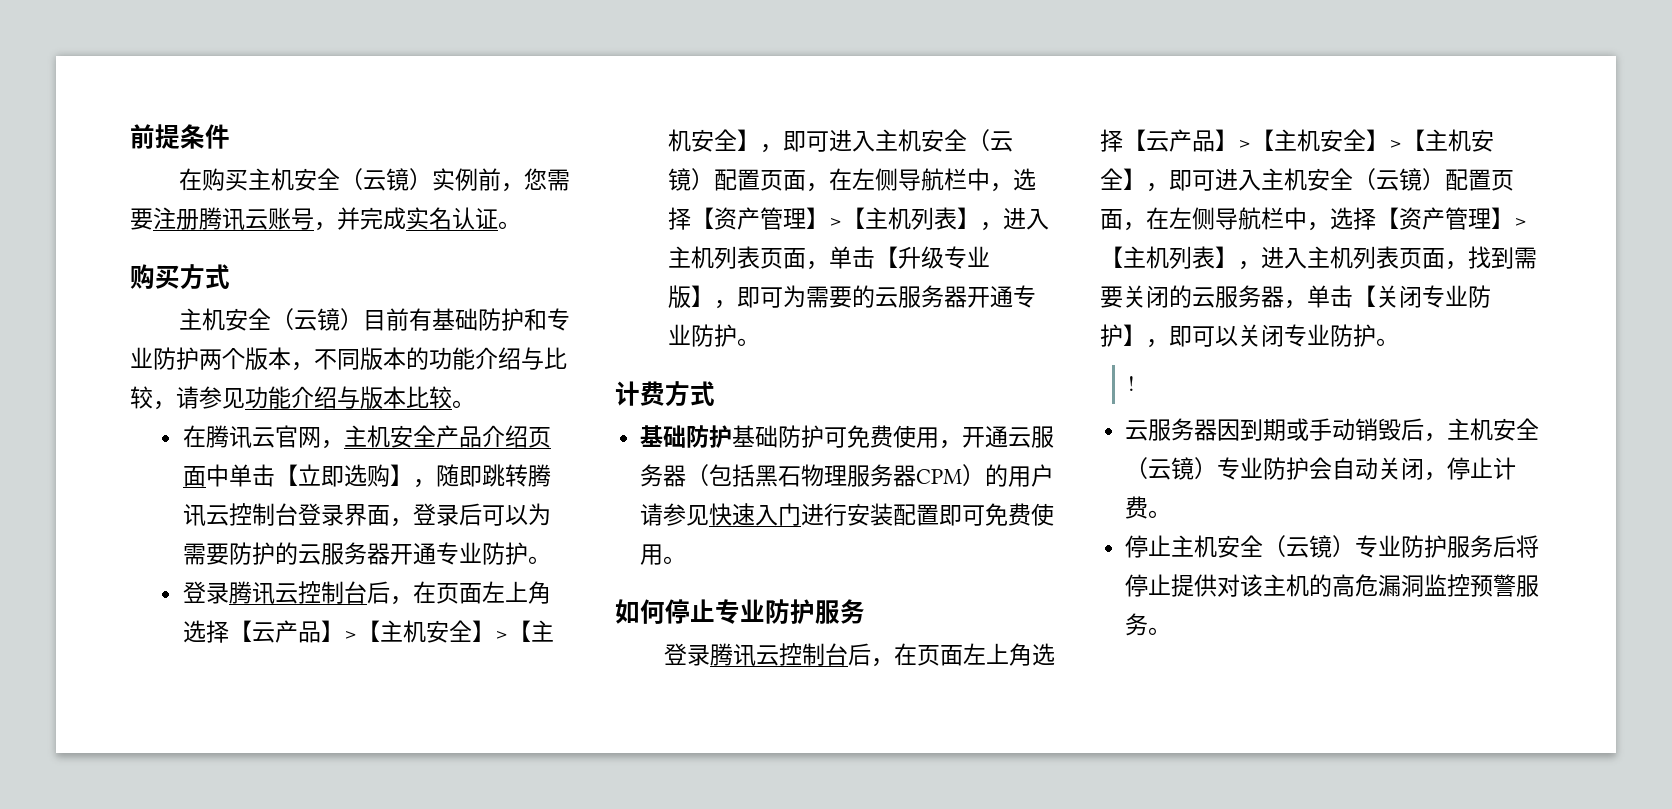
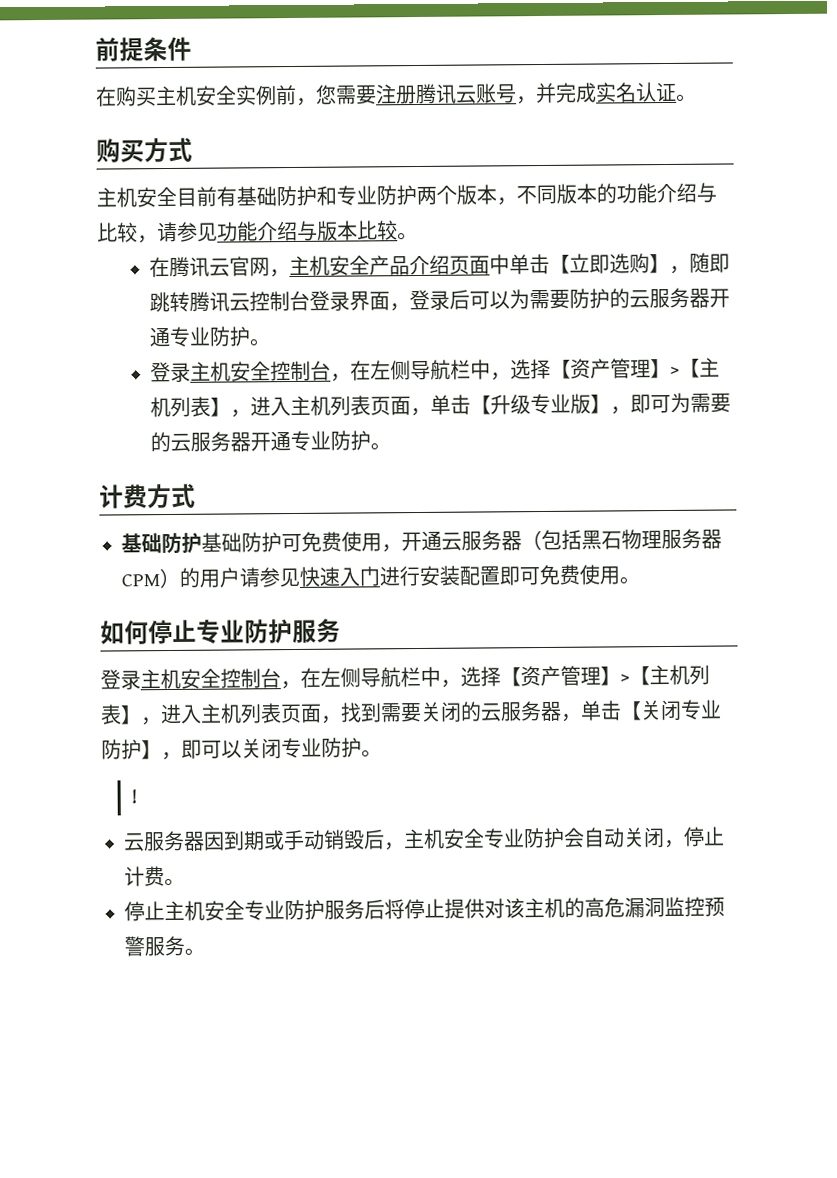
[339,168,432,191] （云镜） -> (237, 95) none
[270,308,363,331] （云镜） -> (177, 196) none
[229,581,552,605] [183,620,555,643] [668,129,1014,153] [668,168,807,191] 腾讯云控制台后，在页面左上角选择【云产品】>【主机安全】>【主机安全】，即可进入主机安全（云镜）配置页面 -> [190,360,332,382] 主机安全控制台
[709,643,1055,667] [1100,129,1494,152] [1100,168,1514,192] [1100,209,1123,230] 腾讯云控制台后，在页面左上角选择【云产品】>【主机安全】>【主机安全】，即可进入主机安全（云镜）配置页面 -> [140,668,281,690] 主机安全控制台
[1125,457,1218,480] （云镜） -> (485, 838) none
[1263,535,1356,558] （云镜） -> (245, 910) none

